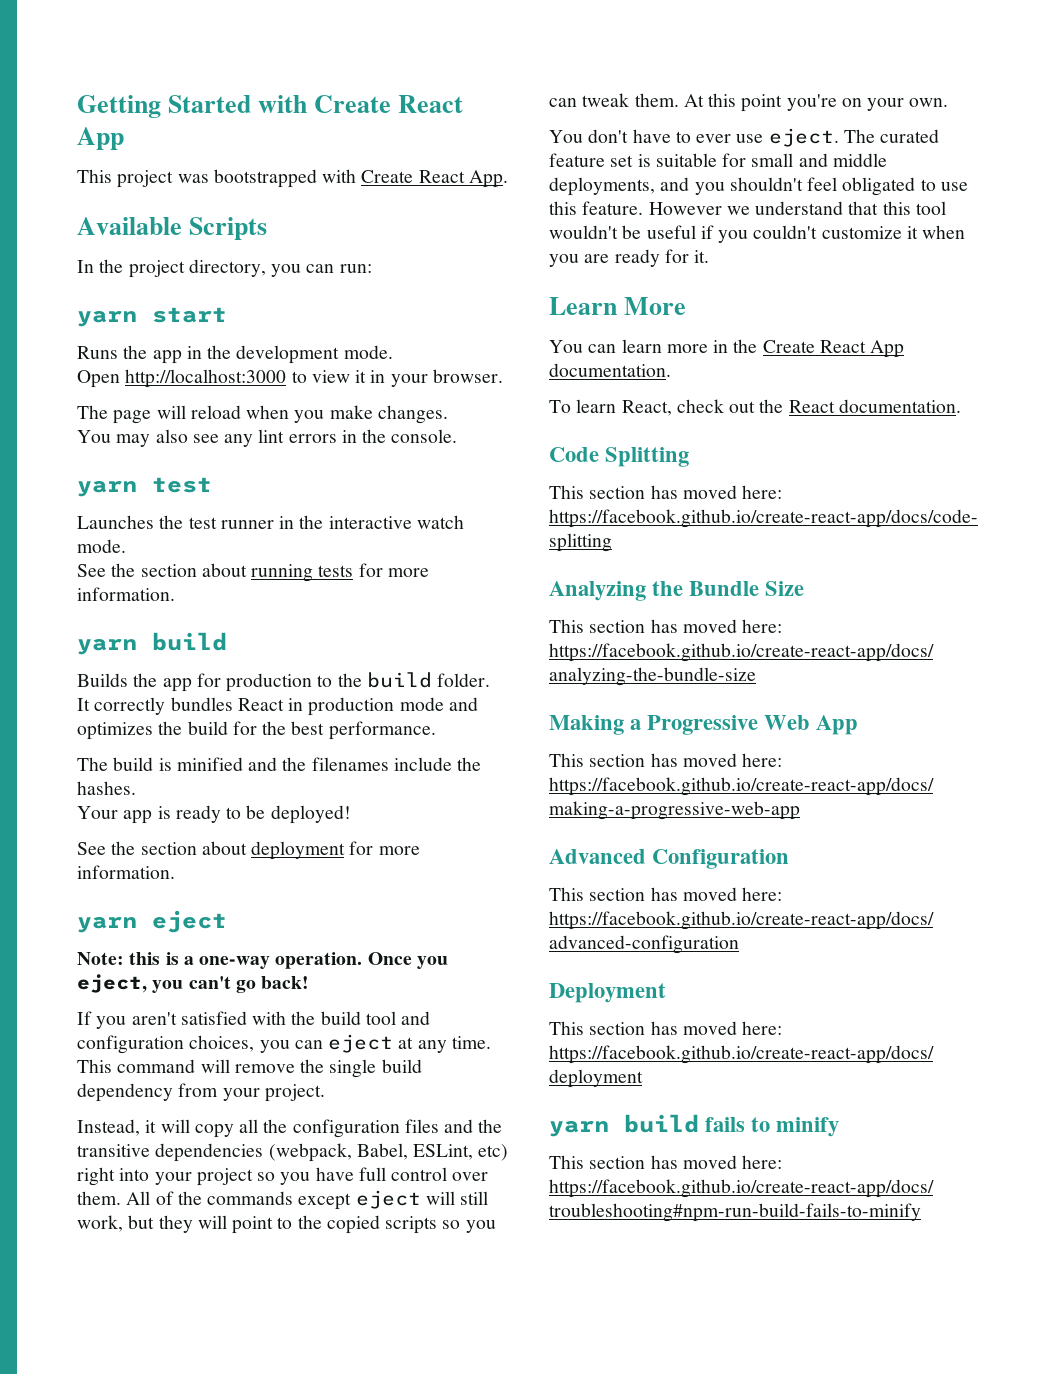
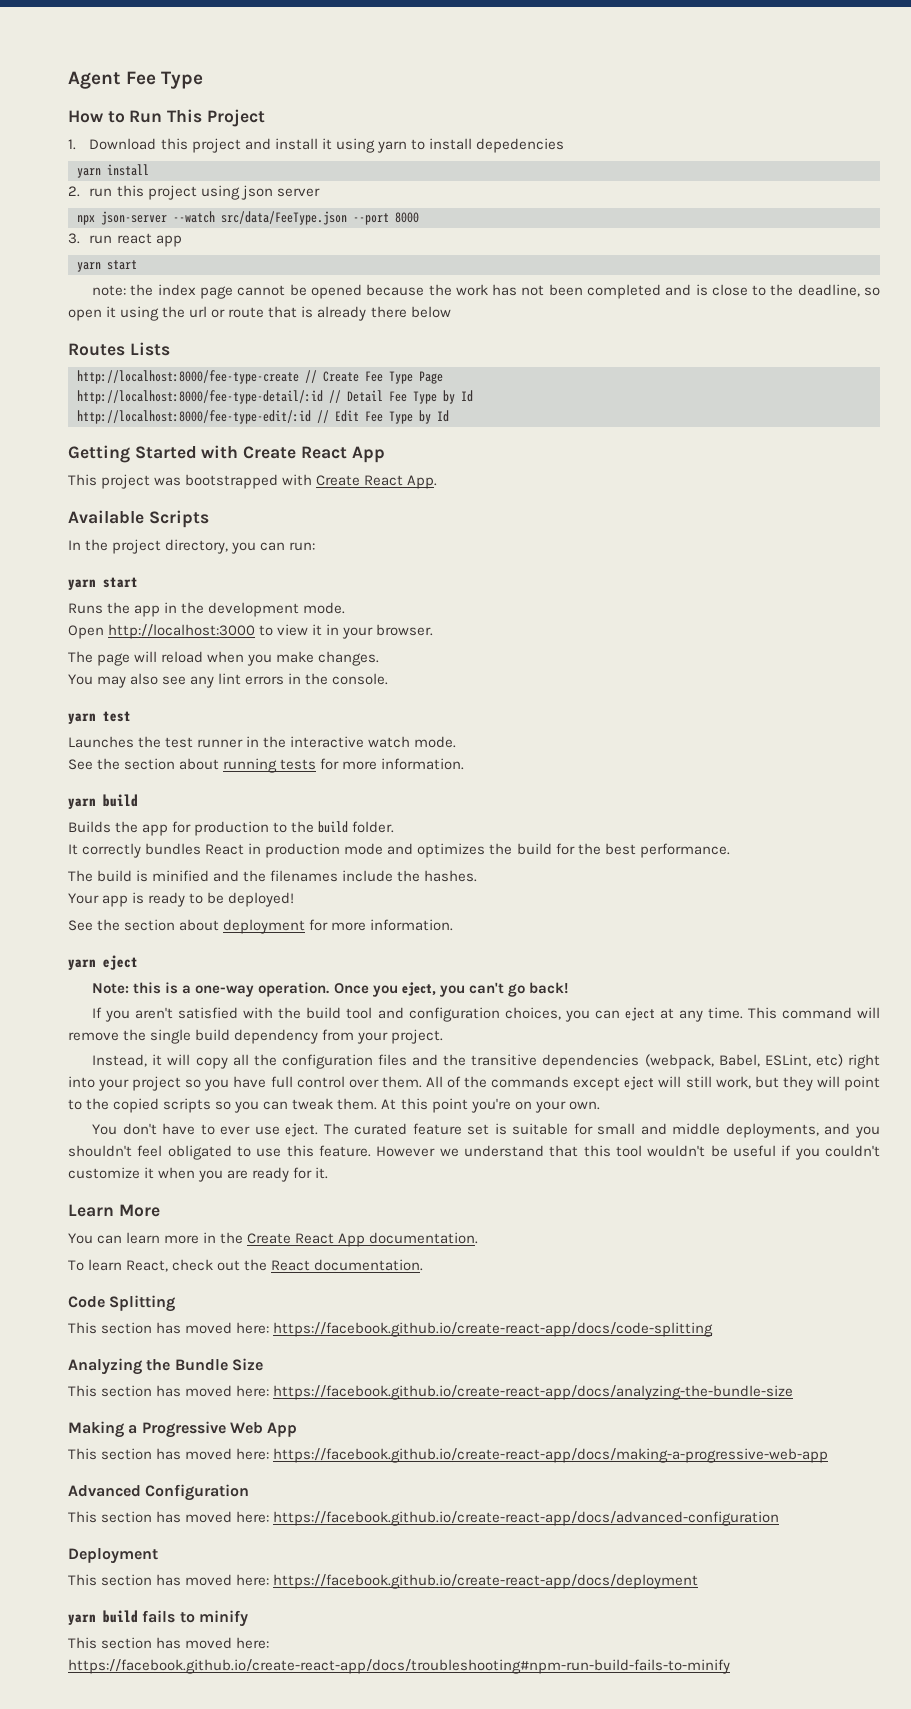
(77, 106) none -> [68,71,204,89] [68,109,265,127] [68,138,564,153] [77,164,149,178] [68,185,320,200] [77,211,419,225] [68,233,182,247] [77,260,137,272] [92,284,880,299] [68,306,451,321] [68,342,170,356] [77,370,443,384] [77,390,473,404] [77,410,449,424] Agent Fee Type // How to Run This Project // 1. Download this project and install it using yarn to install depedencies // yarn install // 2. run this project using json server // npx json-server --watch src/data/FeeType.json --port 8000 // 3. run react app // yarn start // note: the index page cannot be opened because the work has not been completed and is close to the deadline, so open it using the url or route that is already there below // Routes Lists // http://localhost:8000/fee-type-create // Create Fee Type Page // http://localhost:8000/fee-type-detail/:id // Detail Fee Type by Id // http://localhost:8000/fee-type-edit/:id // Edit Fee Type by Id //

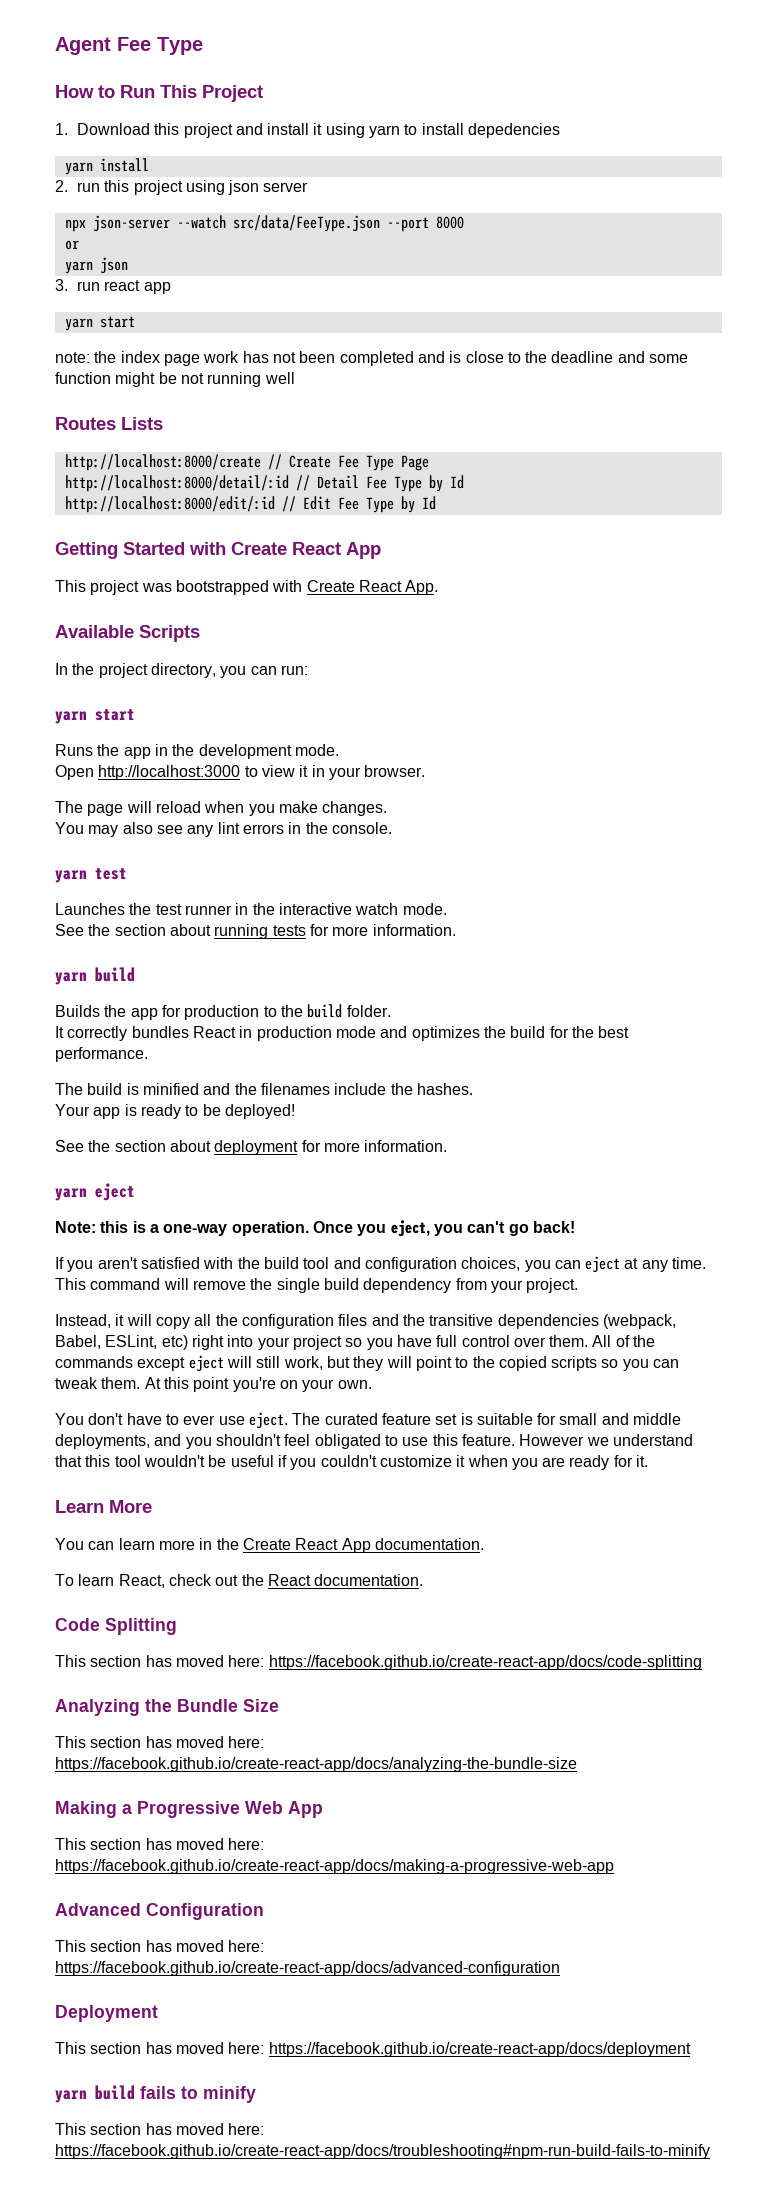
(419, 217) none -> [64,240,79,250] [64,257,128,274] // or // yarn json
[237,284,452,299] cannot be opened because the -> (200, 360) none
[797,284,880,297] [68,306,451,321] deadline, so open it using the url or route that is already there below -> [551,351,689,363] [55,372,295,387] deadline and some function might be not running well
[77,370,299,384] http://localhost:8000/fee-type-create -> [64,454,261,471] http://localhost:8000/create
[77,390,323,404] http://localhost:8000/fee-type-detail/:id -> [64,475,289,492] http://localhost:8000/detail/:id
[77,410,311,424] http://localhost:8000/fee-type-edit/:id -> [64,496,275,513] http://localhost:8000/edit/:id

